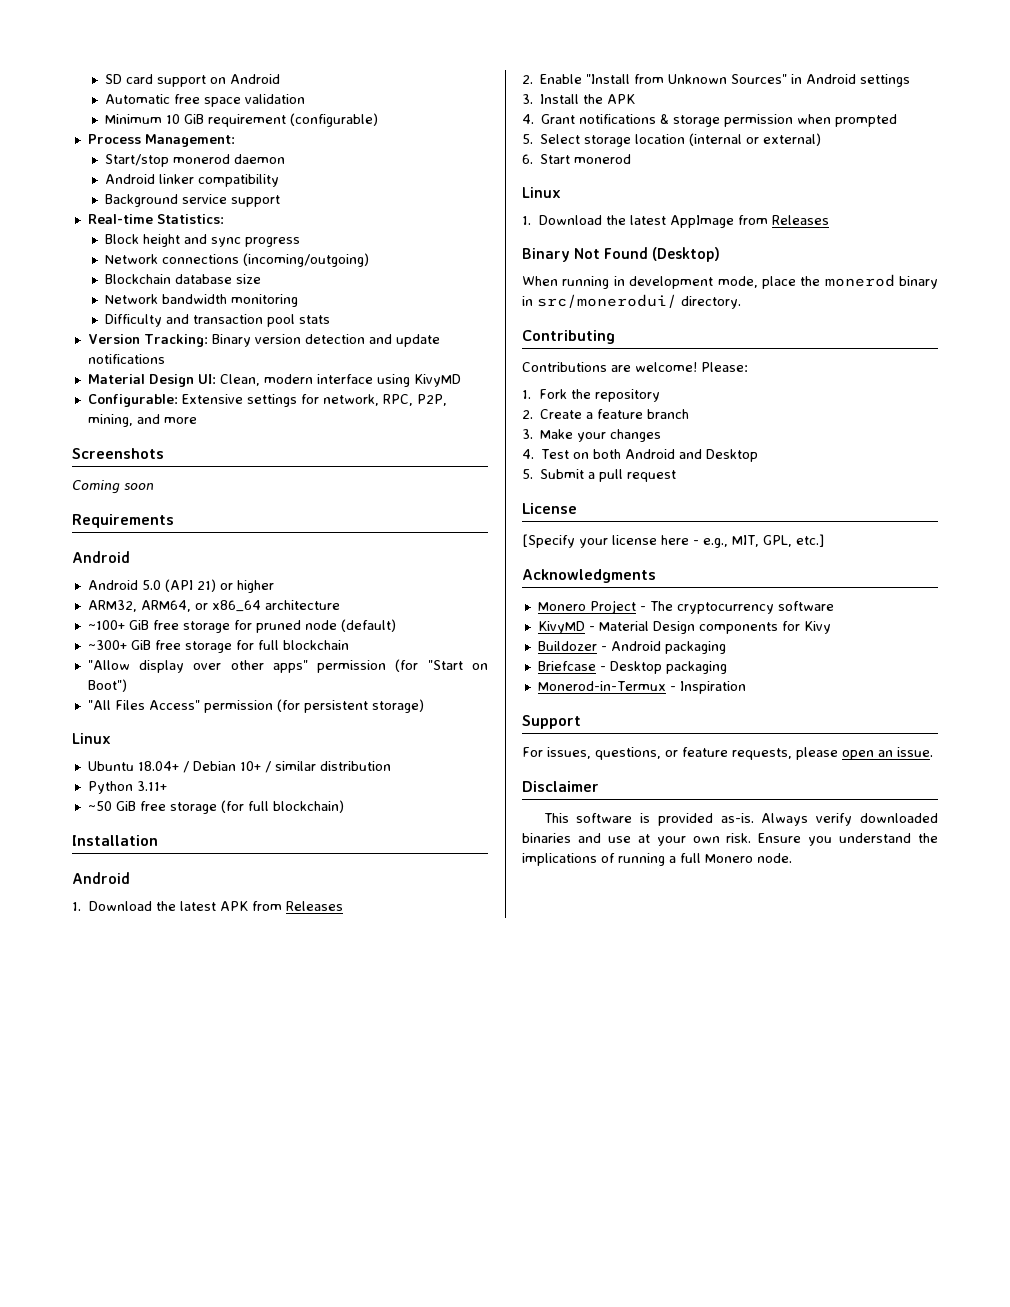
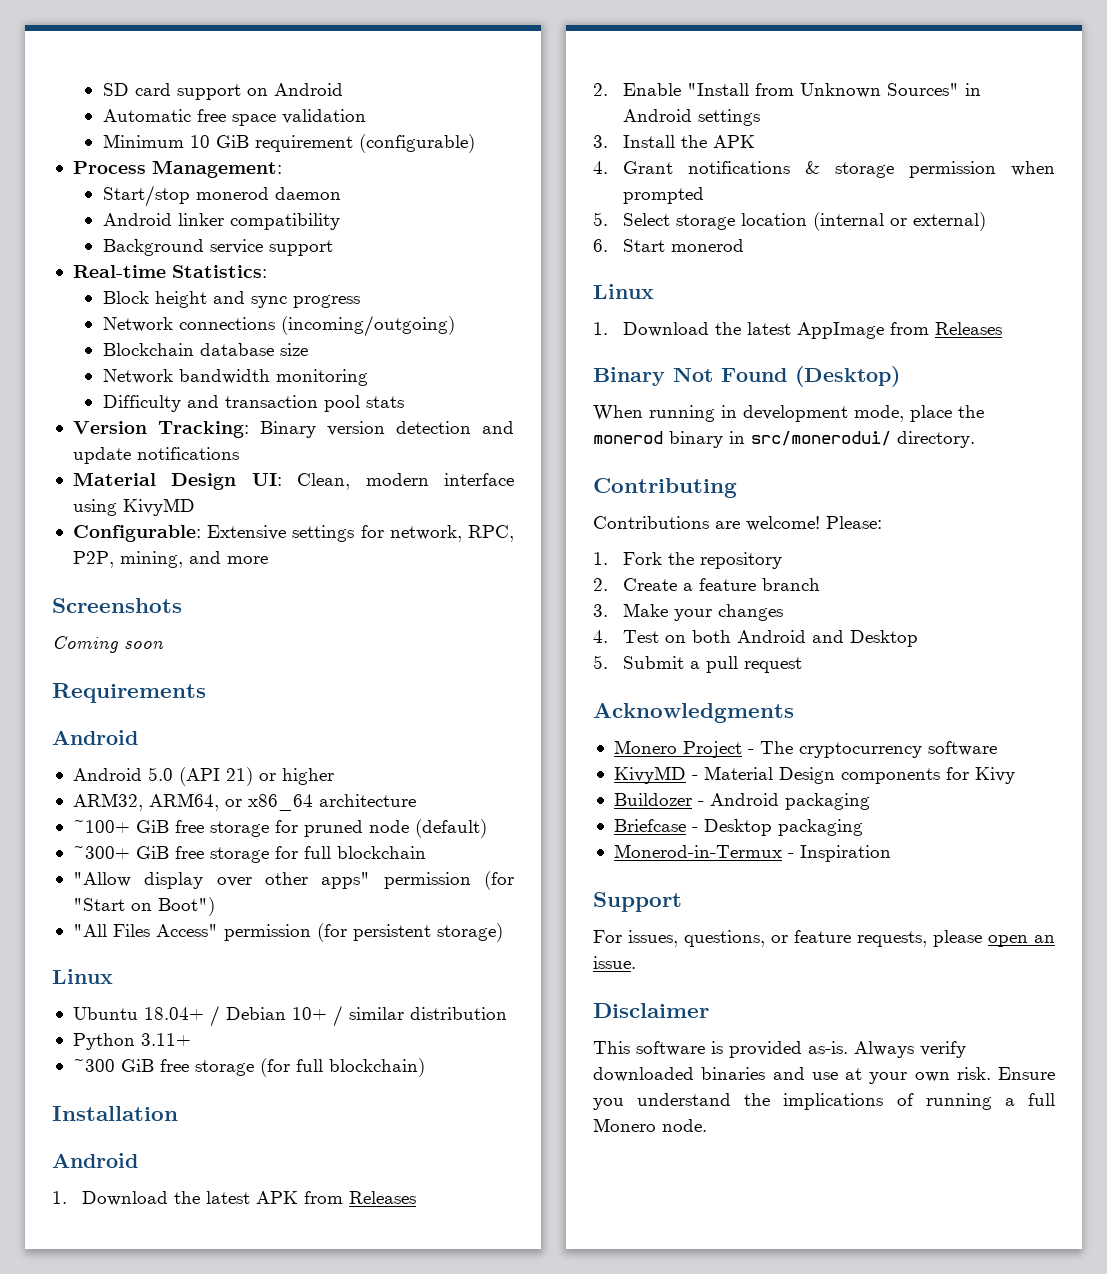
[87,801,112,811] ~50 -> [72,1059,115,1072] ~300
[522,503,577,514] [522,534,824,548] // License // [Specify your license here - e.g., MIT, GPL, etc.] -> (802, 665) none

